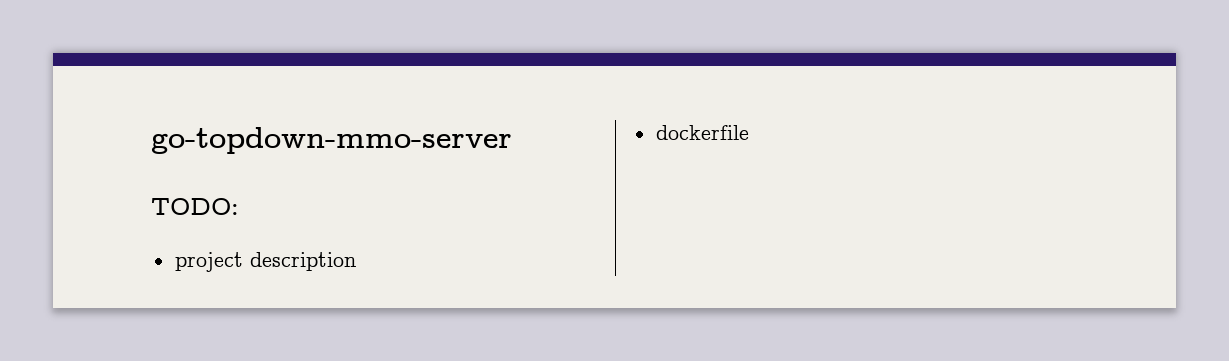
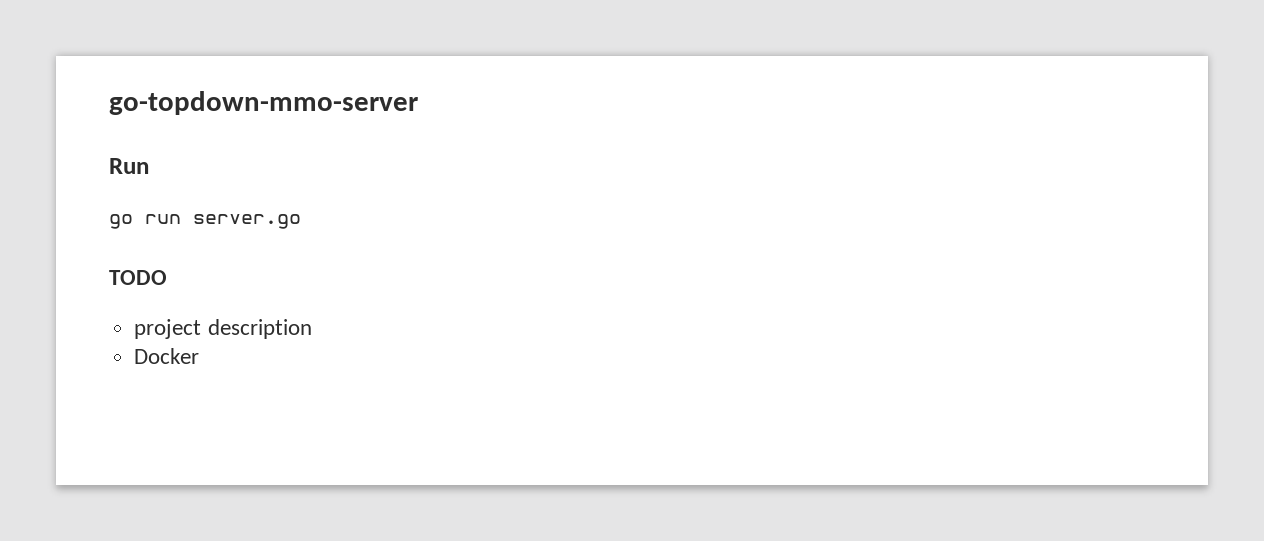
[151,198,239,215] TODO: -> [109,158,149,174] [109,214,301,229] [109,270,167,285] Run // go run server.go // TODO
[655,125,749,140] dockerfile -> [134,348,200,364] Docker

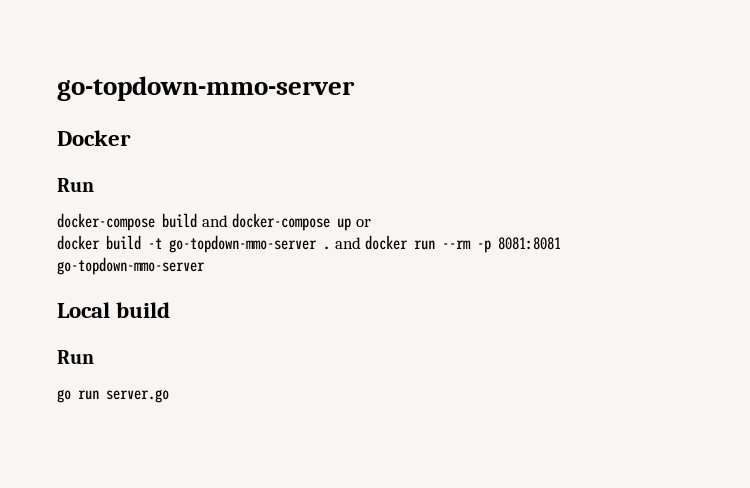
[109,91,418,115] go-topdown-mmo-server -> [57,76,355,101] [57,130,131,146] [57,178,94,192] [57,213,371,231] [57,235,562,253] [57,257,205,275] [57,302,171,318] go-topdown-mmo-server // Docker // Run // docker-compose build and docker-compose up or // docker build -t go-topdown-mmo-server . and docker run --rm -p 8081:8081 go-topdown-mmo-server // Local build
[109,270,167,285] [134,319,312,339] [134,348,200,364] // TODO // project description // Docker -> (169, 396) none

